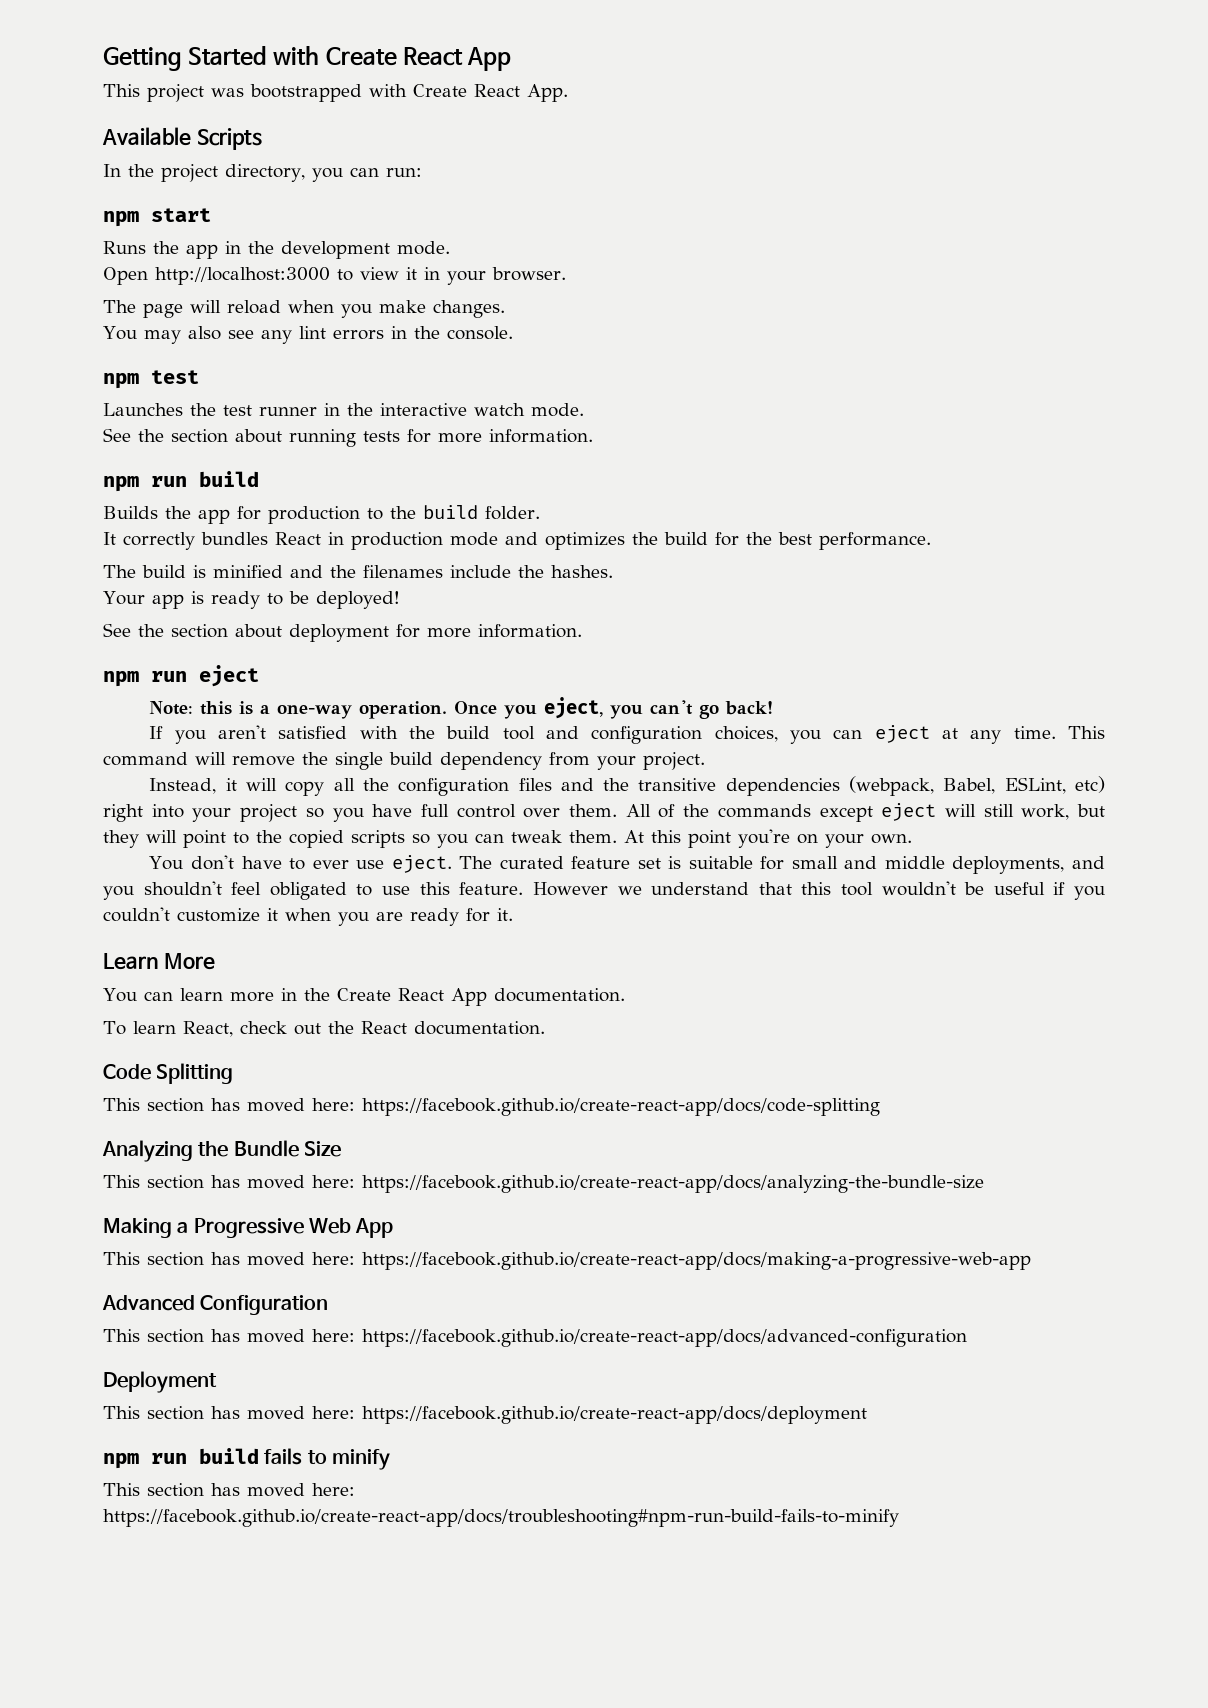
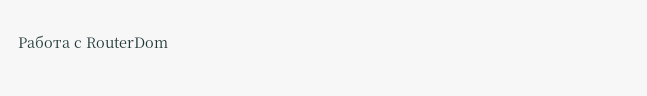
[103,46,512,71] [103,84,568,102] [102,127,262,150] [103,164,422,182] [103,208,211,227] [103,241,450,259] [103,267,566,285] [103,300,505,318] [103,326,513,344] [103,370,199,389] [103,403,584,417] [103,428,593,447] [103,471,259,492] [103,505,540,524] [103,532,931,550] [103,565,613,578] [103,591,400,609] [103,623,582,642] [103,665,259,687] [149,697,774,719] [149,725,1106,744] [103,752,705,770] [149,776,1105,796] [103,803,1106,822] [103,829,912,848] [149,855,1105,874] [103,881,1105,900] [103,907,513,926] [103,953,215,970] [103,988,625,1006] [103,1021,545,1037] [103,1063,234,1084] [103,1098,880,1116] [102,1140,341,1162] [103,1175,984,1193] [103,1218,394,1238] [103,1252,1031,1270] [102,1295,329,1315] [103,1329,967,1347] [103,1371,217,1393] [103,1406,867,1424] [103,1448,390,1470] [103,1483,355,1497] [103,1509,899,1527] Getting Started with Create React App // This project was bootstrapped with Create React App. // Available Scripts // In the project directory, you can run: // npm start // Runs the app in the development mode. // Open http://localhost:3000 to view it in your browser. // The page will reload when you make changes. // You may also see any lint errors in the console. // npm test // Launches the test runner in the interactive watch mode. // See the section about running tests for more information. // npm run build // Builds the app for production to the build folder. // It correctly bundles React in production mode and optimizes the build for the best performance. // The build is minified and the filenames include the hashes. // Your app is ready to be deployed! // See the section about deployment for more information. // npm run eject // Note: this is a one-way operation. Once you eject, you can't go back! // If you aren't satisfied with the build tool and configuration choices, you can eject at any time. This command will remove the single build dependency from your project. // Instead, it will copy all the configuration files and the transitive dependencies (webpack, Babel, ESLint, etc) right into your project so you have full control over them. All of the commands except eject will still work, but they will point to the copied scripts so you can tweak them. At this point you're on your own. // You don't have to ever use eject. The curated feature set is suitable for small and middle deployments, and you shouldn't feel obligated to use this feature. However we understand that this tool wouldn't be useful if you couldn't customize it when you are ready for it. // Learn More // You can learn more in the Create React App documentation. // To learn React, check out the React documentation. // Code Splitting // This section has moved here: https://facebook.github.io/create-react-app/docs/code-splitting // Analyzing the Bundle Size // This section has moved here: https://facebook.github.io/create-react-app/docs/analyzing-the-bundle-size // Making a Progressive Web App // This section has moved here: https://facebook.github.io/create-react-app/docs/making-a-progressive-web-app // Advanced Configuration // This section has moved here: https://facebook.github.io/create-react-app/docs/advanced-configuration // Deployment // This section has moved here: https://facebook.github.io/create-react-app/docs/deployment // npm run build fails to minify // This section has moved here: https://facebook.github.io/create-react-app/docs/troubleshooting#npm-run-build-fails-to-minify -> [18,35,168,48] Работа с RouterDom

